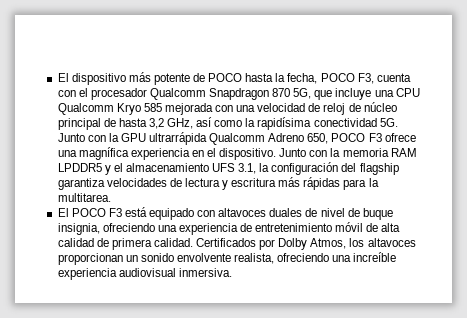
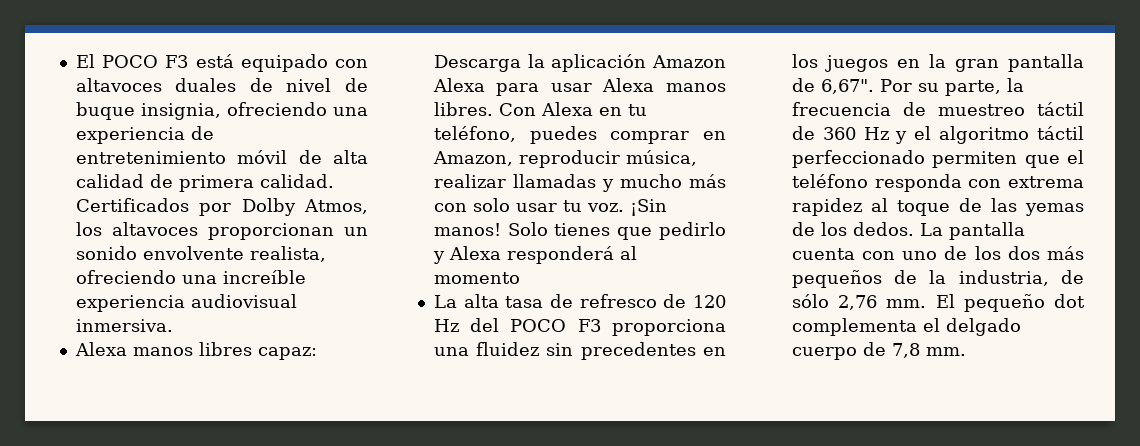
[57,72,411,85] [57,88,420,100] [57,102,397,115] [57,117,398,130] [57,132,416,145] [57,147,417,160] [57,162,399,175] [57,177,379,190] [57,193,111,202] [57,208,69,217] El dispositivo más potente de POCO hasta la fecha, POCO F3, cuenta con el procesador Qualcomm Snapdragon 870 5G, que incluye una CPU Qualcomm Kryo 585 mejorada con una velocidad de reloj de núcleo principal de hasta 3,2 GHz, así como la rapidísima conectividad 5G. Junto con la GPU ultrarrápida Qualcomm Adreno 650, POCO F3 ofrece una magnífica experiencia en el dispositivo. Junto con la memoria RAM LPDDR5 y el almacenamiento UFS 3.1, la configuración del flagship garantiza velocidades de lectura y escritura más rápidas para la multitarea. // El -> [75,54,95,68] El
(232, 272) none -> [74,342,317,360] [433,54,726,72] [432,78,726,96] [433,102,647,116] [433,126,726,144] [432,150,697,168] [433,174,726,192] [433,198,667,216] [433,222,726,240] [432,246,637,264] [433,272,520,284] [433,294,726,308] [433,318,726,336] [433,342,726,360] [791,54,1084,72] [791,78,1024,96] [791,102,1084,116] [791,126,1084,144] [791,150,1084,168] [791,174,1084,192] [791,198,1084,216] [791,222,1025,240] [791,246,1084,260] [791,270,1084,288] [791,294,1085,312] [791,318,1021,336] [791,342,966,360] // Alexa manos libres capaz: Descarga la aplicación Amazon Alexa para usar Alexa manos libres. Con Alexa en tu teléfono, puedes comprar en Amazon, reproducir música, realizar llamadas y mucho más con solo usar tu voz. ¡Sin manos! Solo tienes que pedirlo y Alexa responderá al momento // La alta tasa de refresco de 120 Hz del POCO F3 proporciona una fluidez sin precedentes en los juegos en la gran pantalla de 6,67". Por su parte, la frecuencia de muestreo táctil de 360 Hz y el algoritmo táctil perfeccionado permiten que el teléfono responda con extrema rapidez al toque de las yemas de los dedos. La pantalla cuenta con uno de los dos más pequeños de la industria, de sólo 2,76 mm. El pequeño dot complementa el delgado cuerpo de 7,8 mm.

